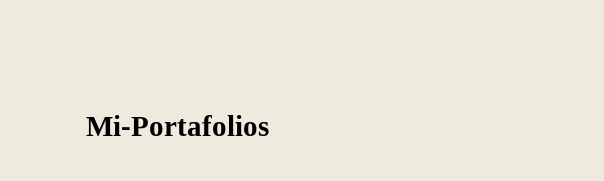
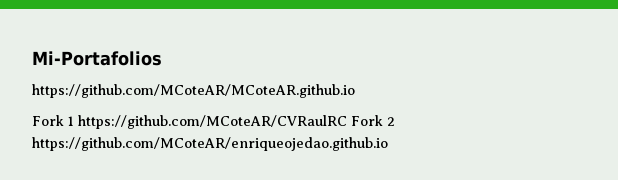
(269, 125) none -> [32,84,355,98] [32,115,395,129] [32,137,388,151] // https://github.com/MCoteAR/MCoteAR.github.io // Fork 1 https://github.com/MCoteAR/CVRaulRC Fork 2 https://github.com/MCoteAR/enriqueojedao.github.io

